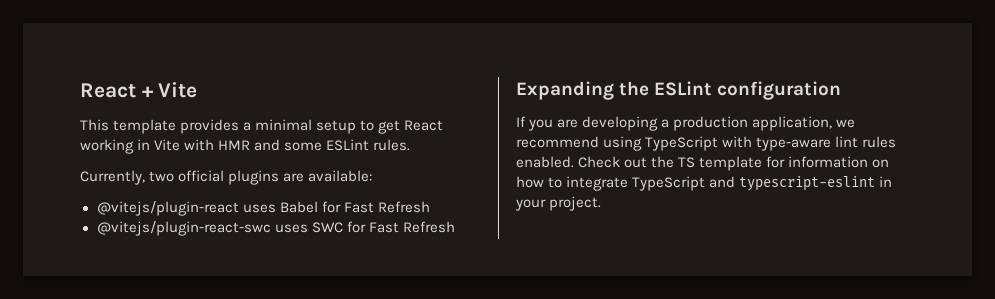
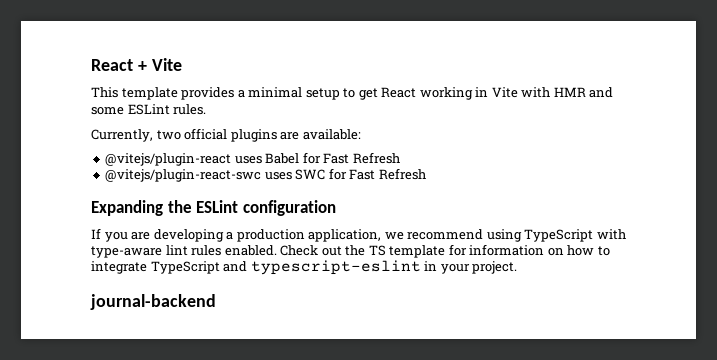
(602, 203) none -> [90,294,216,310] // journal-backend

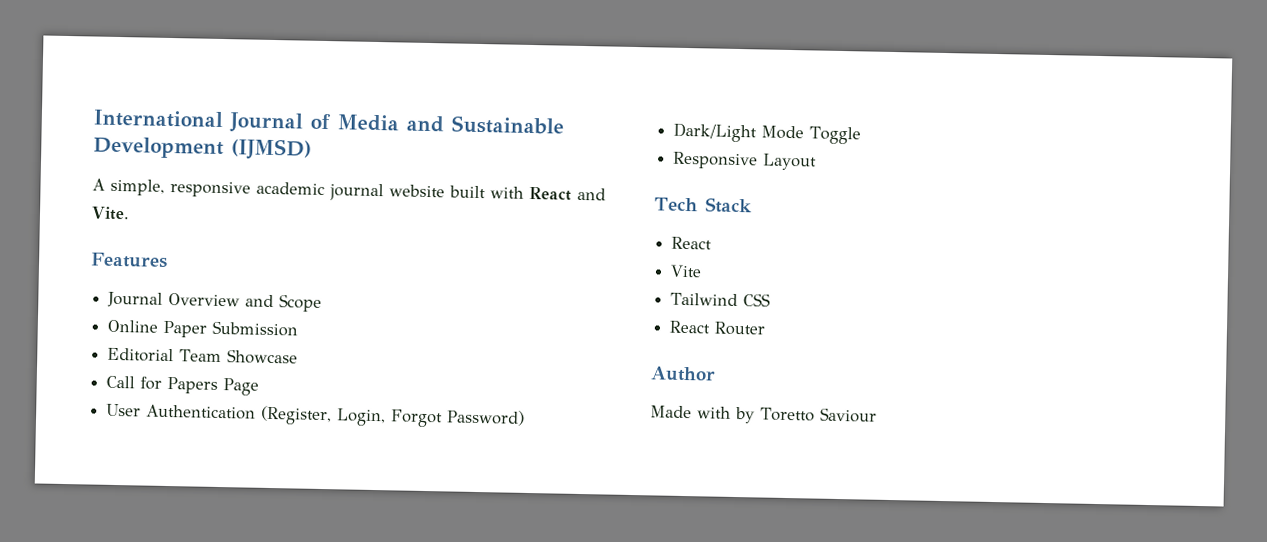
[91,58,182,71] [91,87,614,100] [91,104,207,115] [91,128,361,142] [105,152,400,166] [105,168,426,182] [91,200,336,216] [91,228,626,242] [91,244,610,258] [91,260,518,275] [90,294,216,310] React + Vite // This template provides a minimal setup to get React working in Vite with HMR and some ESLint rules. // Currently, two official plugins are available: // @vitejs/plugin-react uses Babel for Fast Refresh // @vitejs/plugin-react-swc uses SWC for Fast Refresh // Expanding the ESLint configuration // If you are developing a production application, we recommend using TypeScript with type-aware lint rules enabled. Check out the TS template for information on how to integrate TypeScript and typescript-eslint in your project. // journal-backend -> [93,109,564,135] [93,136,312,161] [92,178,606,202] [91,206,130,221] [90,252,168,268] [107,291,323,312] [107,319,299,338] [107,347,299,365] [106,375,260,396] [106,403,526,428] [673,122,862,145] [673,151,818,171] [654,197,752,214] [671,236,713,250] [670,264,703,278] [670,292,772,307] [669,320,767,336] [650,366,716,382] [650,405,877,424] International Journal of Media and Sustainable Development (IJMSD) // A simple, responsive academic journal website built with React and Vite. // Features // Journal Overview and Scope // Online Paper Submission // Editorial Team Showcase // Call for Papers Page // User Authentication (Register, Login, Forgot Password) // Dark/Light Mode Toggle // Responsive Layout // Tech Stack // React // Vite // Tailwind CSS // React Router // Author // Made with by Toretto Saviour

